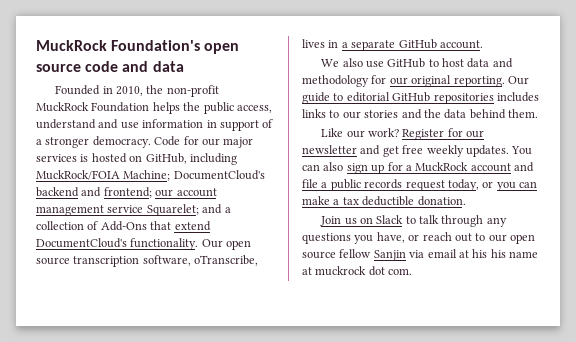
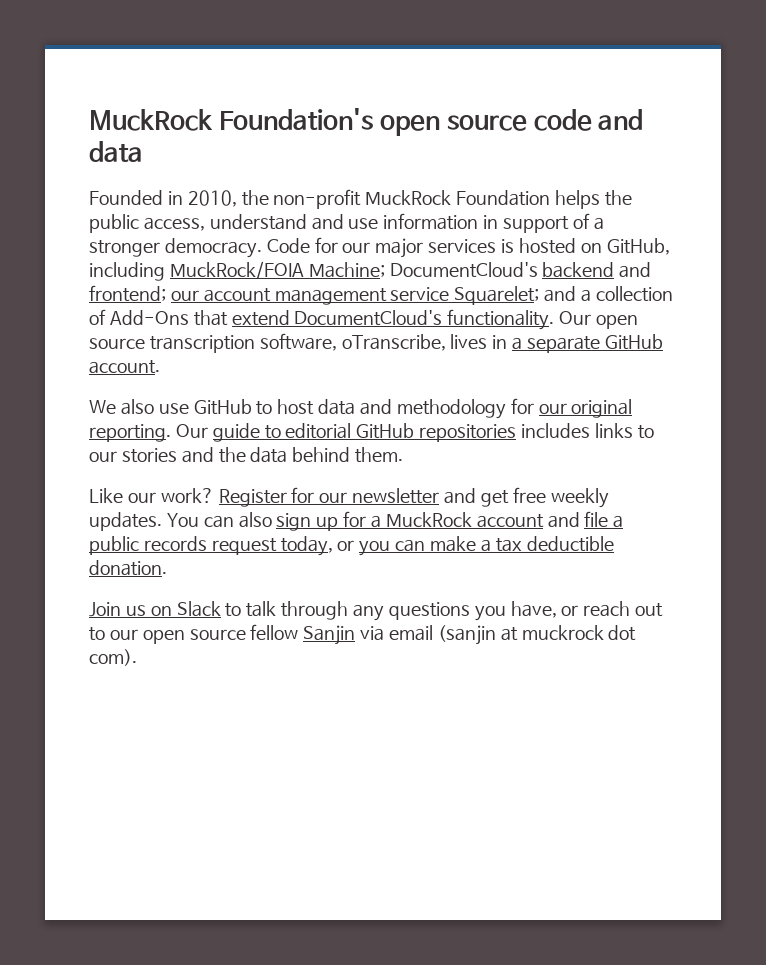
[458,249,538,258] at his his name -> [437,625,496,645] (sanjin
[388,268,413,275] com. -> [89,649,137,666] com).

